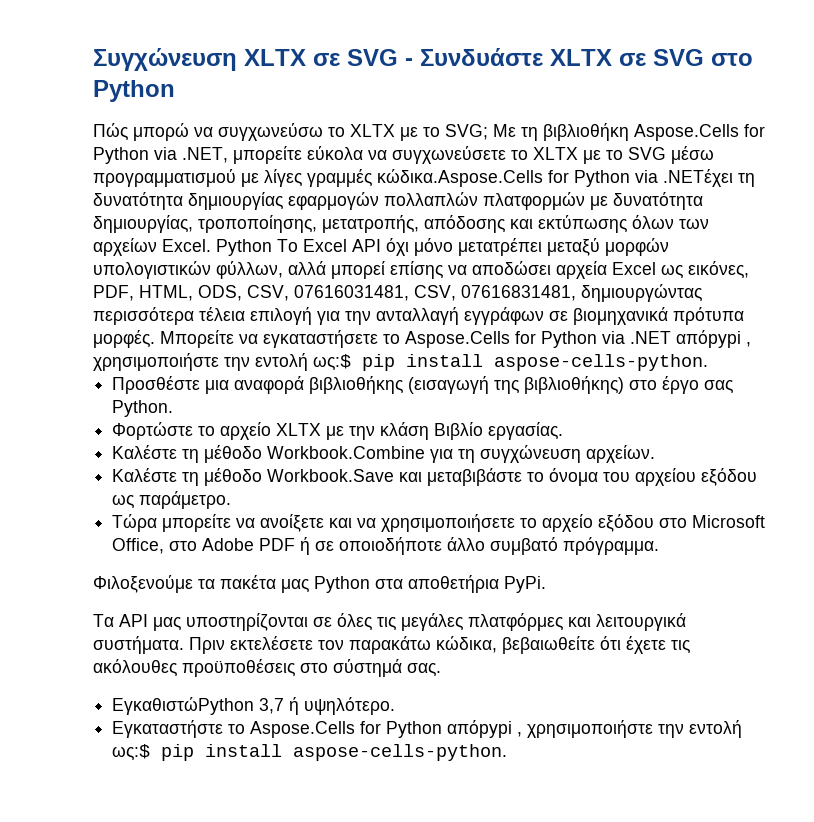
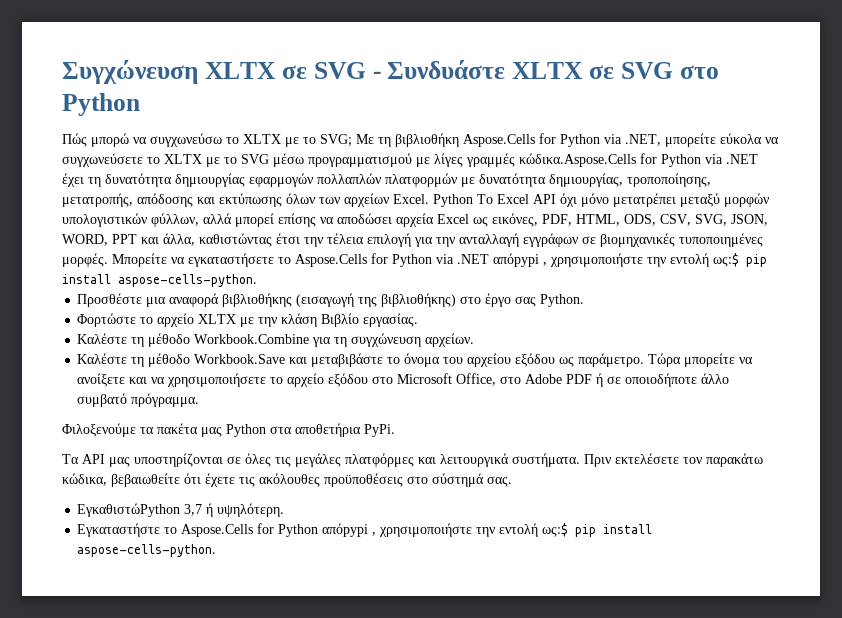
[663,169,733,187] .NETέχει -> [726,154,758,164] [62,173,84,187] .NET έχει
[294,284,702,302] [93,307,194,325] 07616031481, CSV, 07616831481, δημιουργώντας περισσότερα -> [695,214,768,226] [62,233,323,247] SVG, JSON, WORD, PPT και άλλα, καθιστώντας έτσι την
[573,307,744,325] βιομηχανικά πρότυπα -> [600,233,763,247] βιομηχανικές τυποποιημένες
(232, 500) // -> (645, 360) none
[304,697,396,715] υψηλότερο. -> [217,503,285,517] υψηλότερη.

